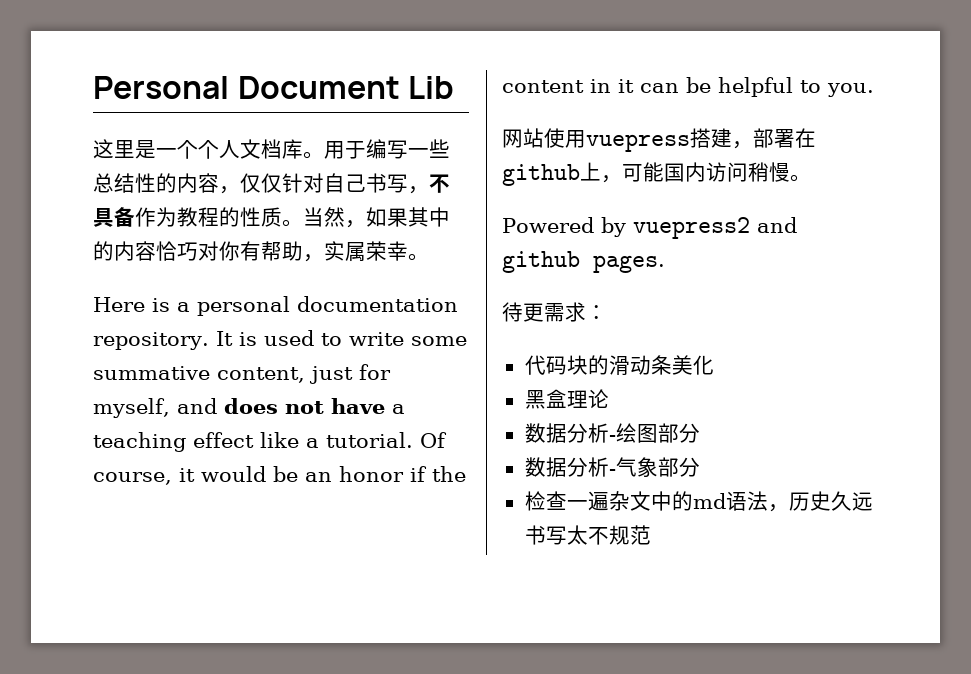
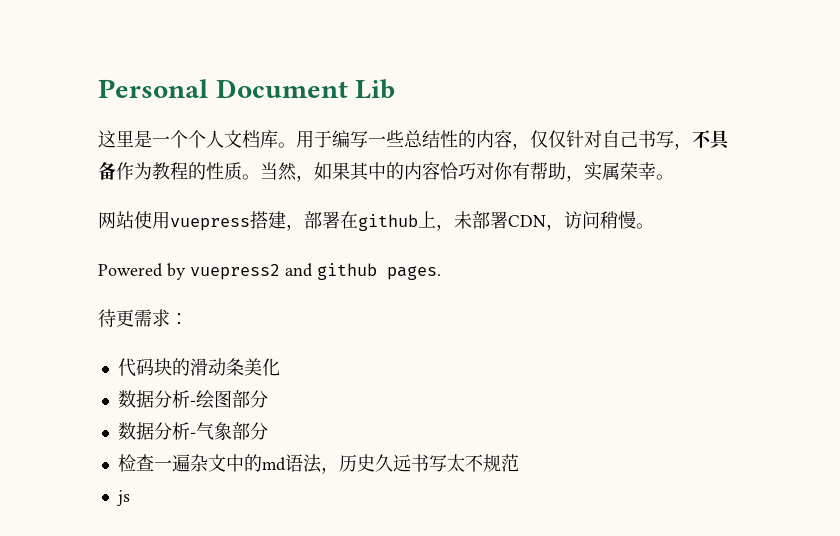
[93,296,458,316] [93,330,467,350] [93,364,391,384] [93,398,405,418] [93,432,447,452] [93,466,466,485] [502,77,874,97] // Here is a personal documentation repository. It is used to write some summative content, just for myself, and does not have a teaching effect like a tutorial. Of course, it would be an honor if the content in it can be helpful to you. -> (674, 177) none
[622,162,706,182] 可能国内 -> [454,211,564,231] 未部署CDN，
[524,389,609,409] // 黑盒理论 -> (280, 367) none
(651, 535) none -> [116,490,130,506] // js

